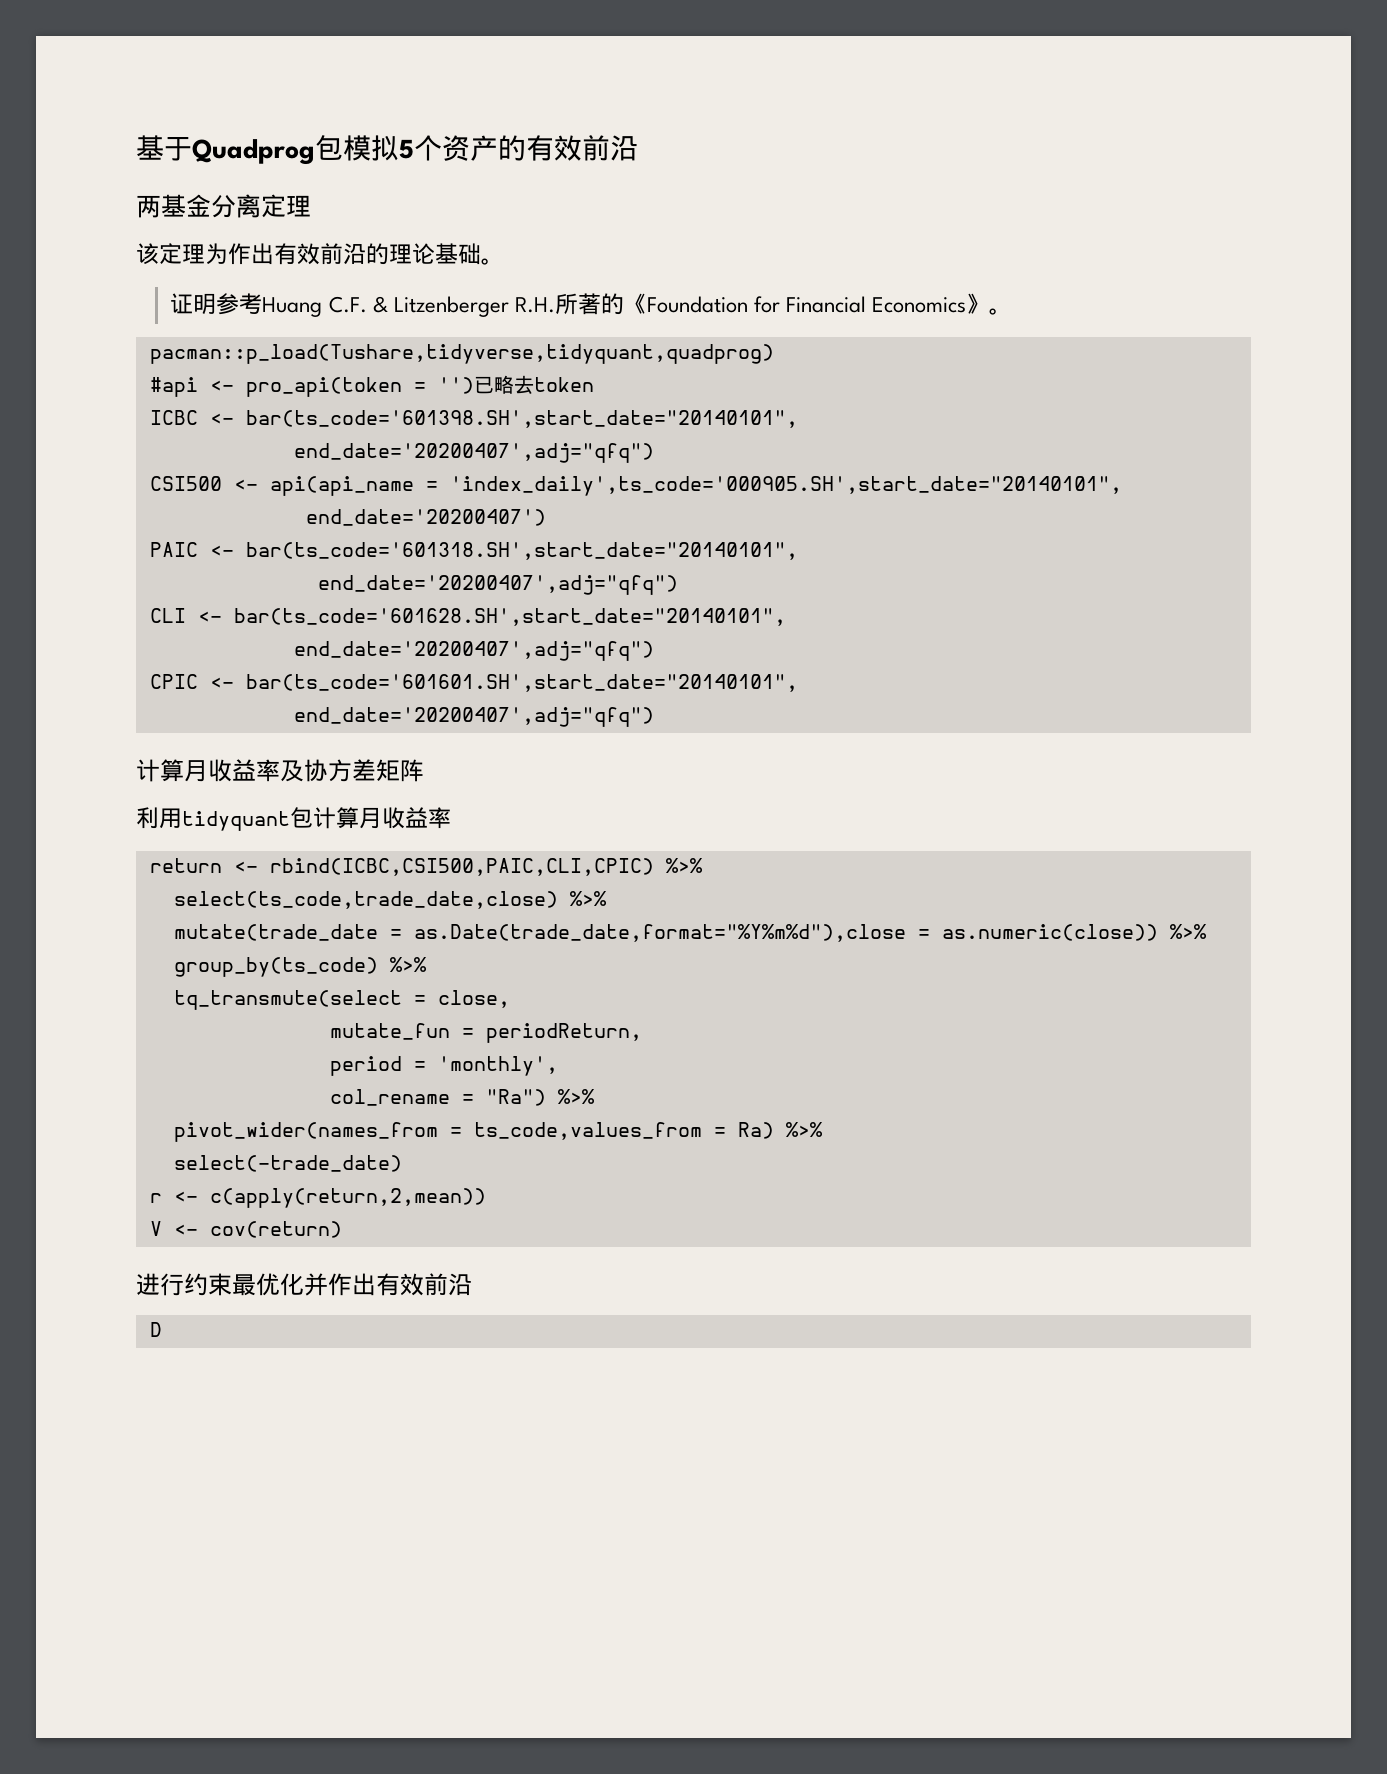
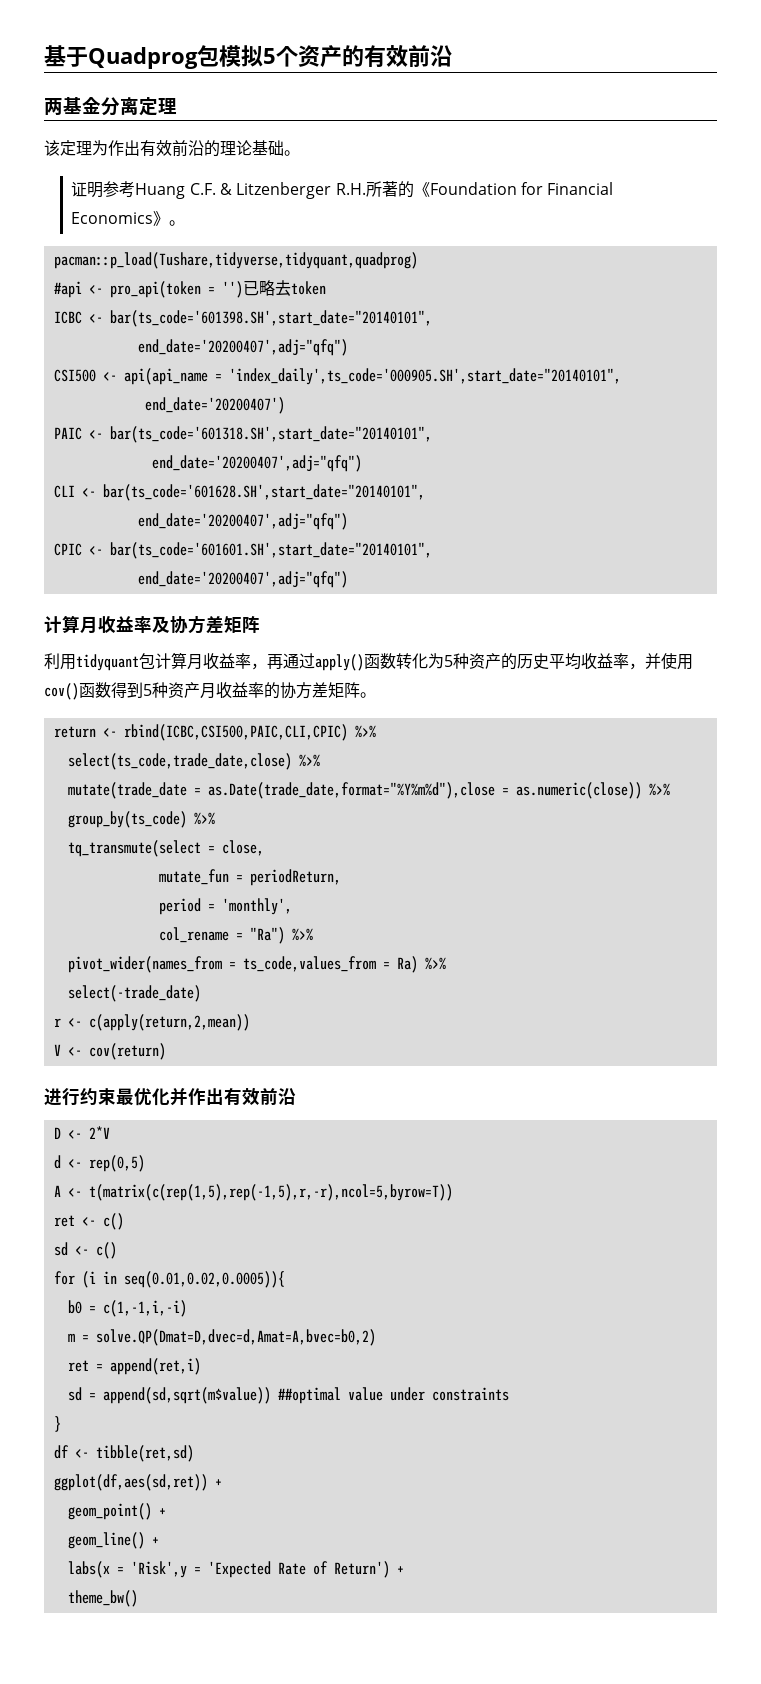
(451, 818) none -> [251,653,693,671] [44,682,376,700] ，再通过apply()函数转化为5种资产的历史平均收益率，并使用cov()函数得到5种资产月收益率的协方差矩阵。
(162, 1329) none -> [67,1126,110,1139] [53,1155,145,1172] [53,1184,453,1201] [53,1213,124,1230] [53,1242,117,1259] [53,1271,285,1288] [67,1300,187,1317] [67,1329,376,1346] [67,1358,201,1375] [67,1387,509,1404] [53,1416,61,1432] [53,1445,194,1462] [53,1474,222,1491] [67,1503,166,1520] [67,1532,159,1549] [67,1561,404,1578] [67,1590,138,1607] <- 2*V // d <- rep(0,5) // A <- t(matrix(c(rep(1,5),rep(-1,5),r,-r),ncol=5,byrow=T)) // ret <- c() // sd <- c() // for (i in seq(0.01,0.02,0.0005)){ // b0 = c(1,-1,i,-i) // m = solve.QP(Dmat=D,dvec=d,Amat=A,bvec=b0,2) // ret = append(ret,i) // sd = append(sd,sqrt(m$value)) ##optimal value under constraints // } // df <- tibble(ret,sd) // ggplot(df,aes(sd,ret)) + // geom_point() + // geom_line() + // labs(x = 'Risk',y = 'Expected Rate of Return') + // theme_bw()

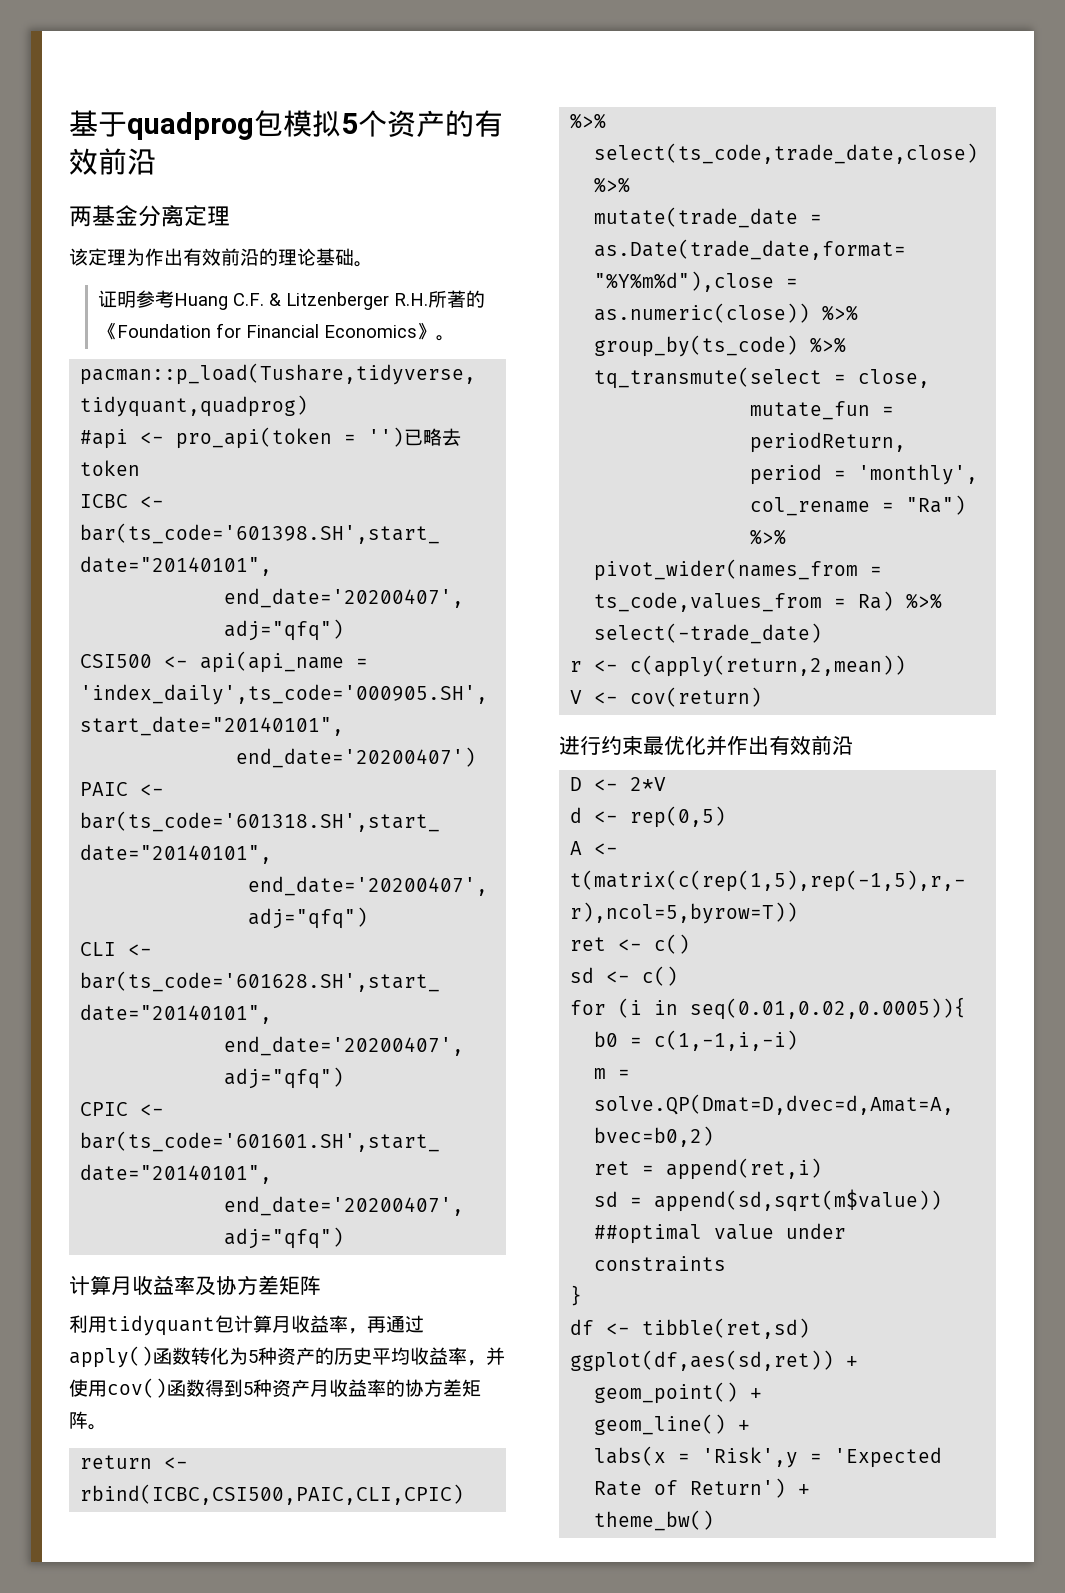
[88,47,198,69] Quadprog -> [127,112,254,140] quadprog

